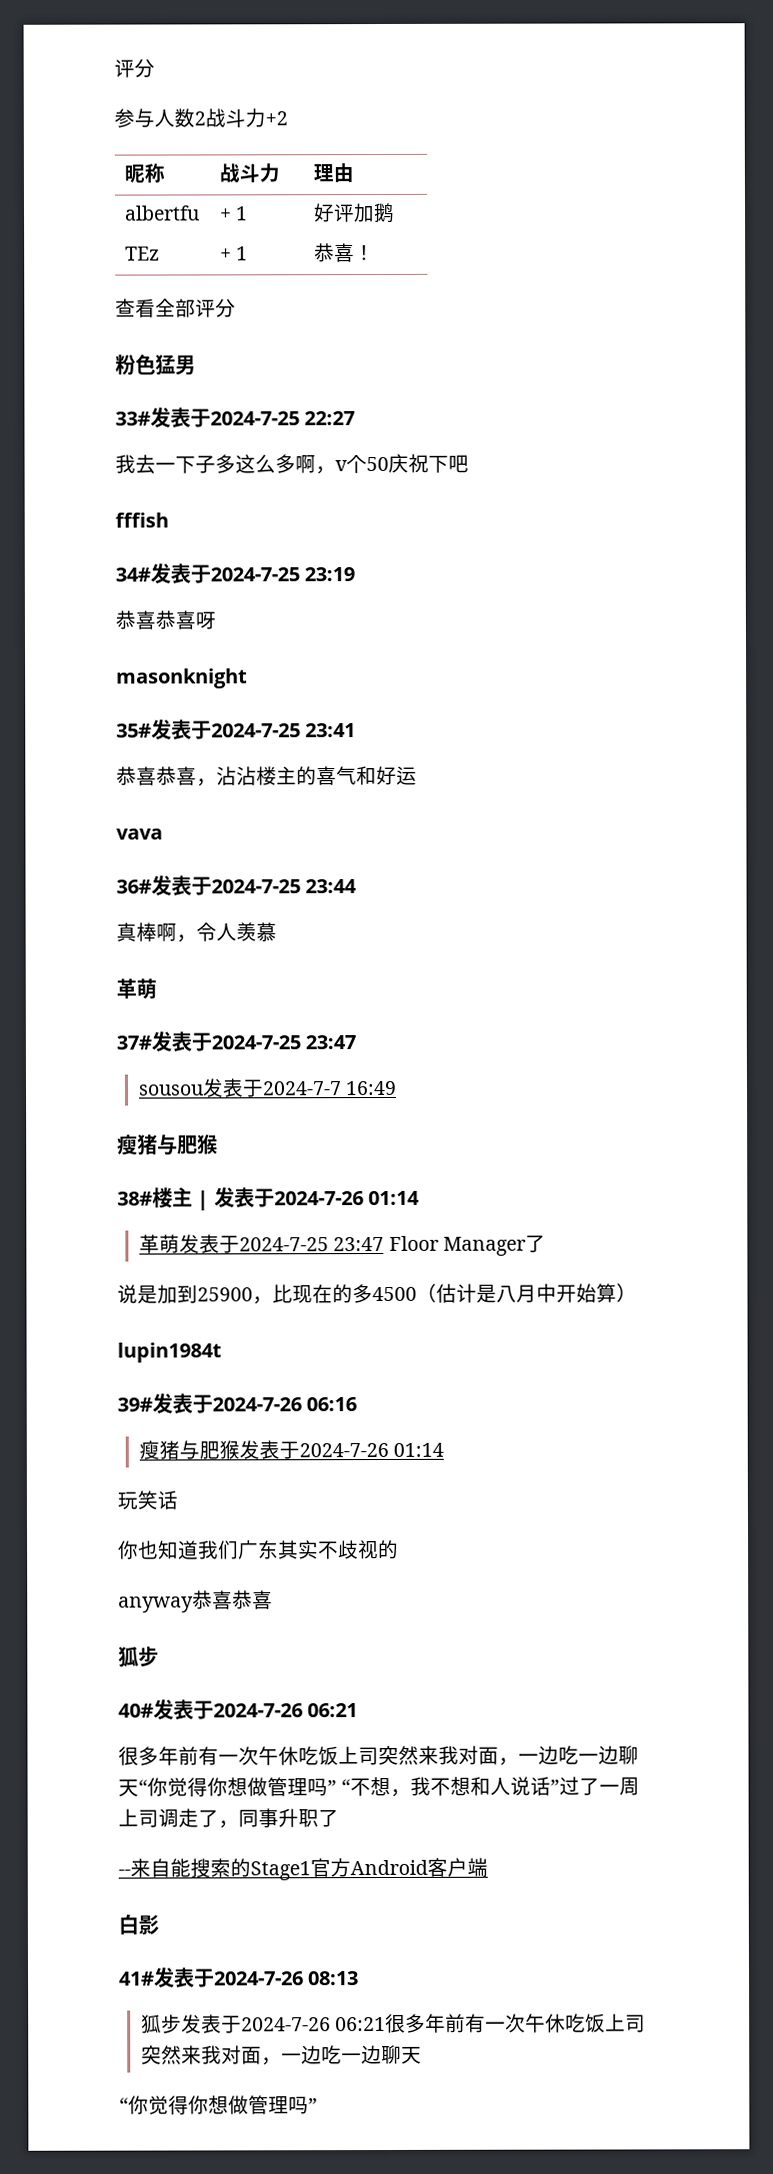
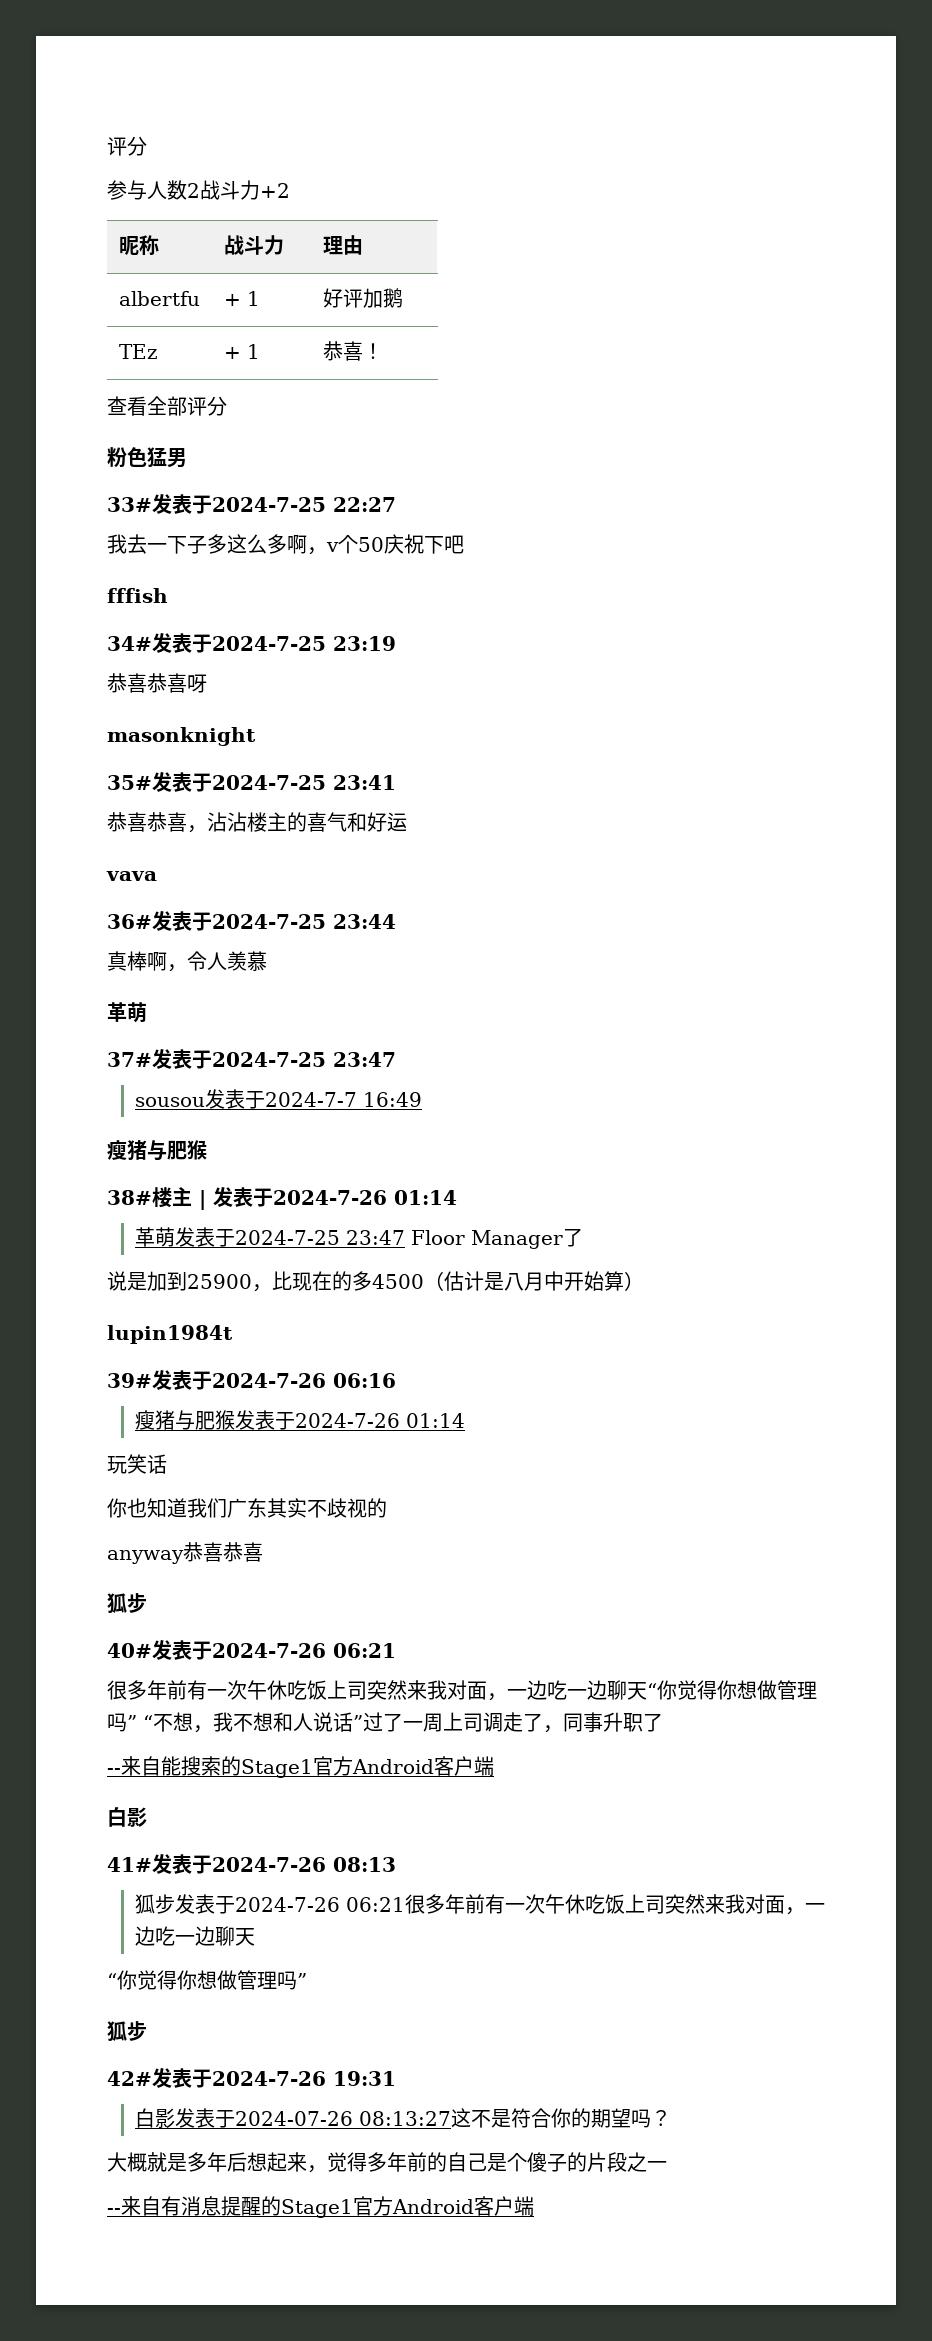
(318, 2105) none -> [107,2021,147,2042] [107,2068,396,2088] [134,2108,671,2128] [107,2152,667,2173] [107,2196,534,2218] // 狐步 // 42#发表于2024-7-26 19:31 // 白影发表于2024-07-26 08:13:27这不是符合你的期望吗？ // 大概就是多年后想起来，觉得多年前的自己是个傻子的片段之一 // --来自有消息提醒的Stage1官方Android客户端

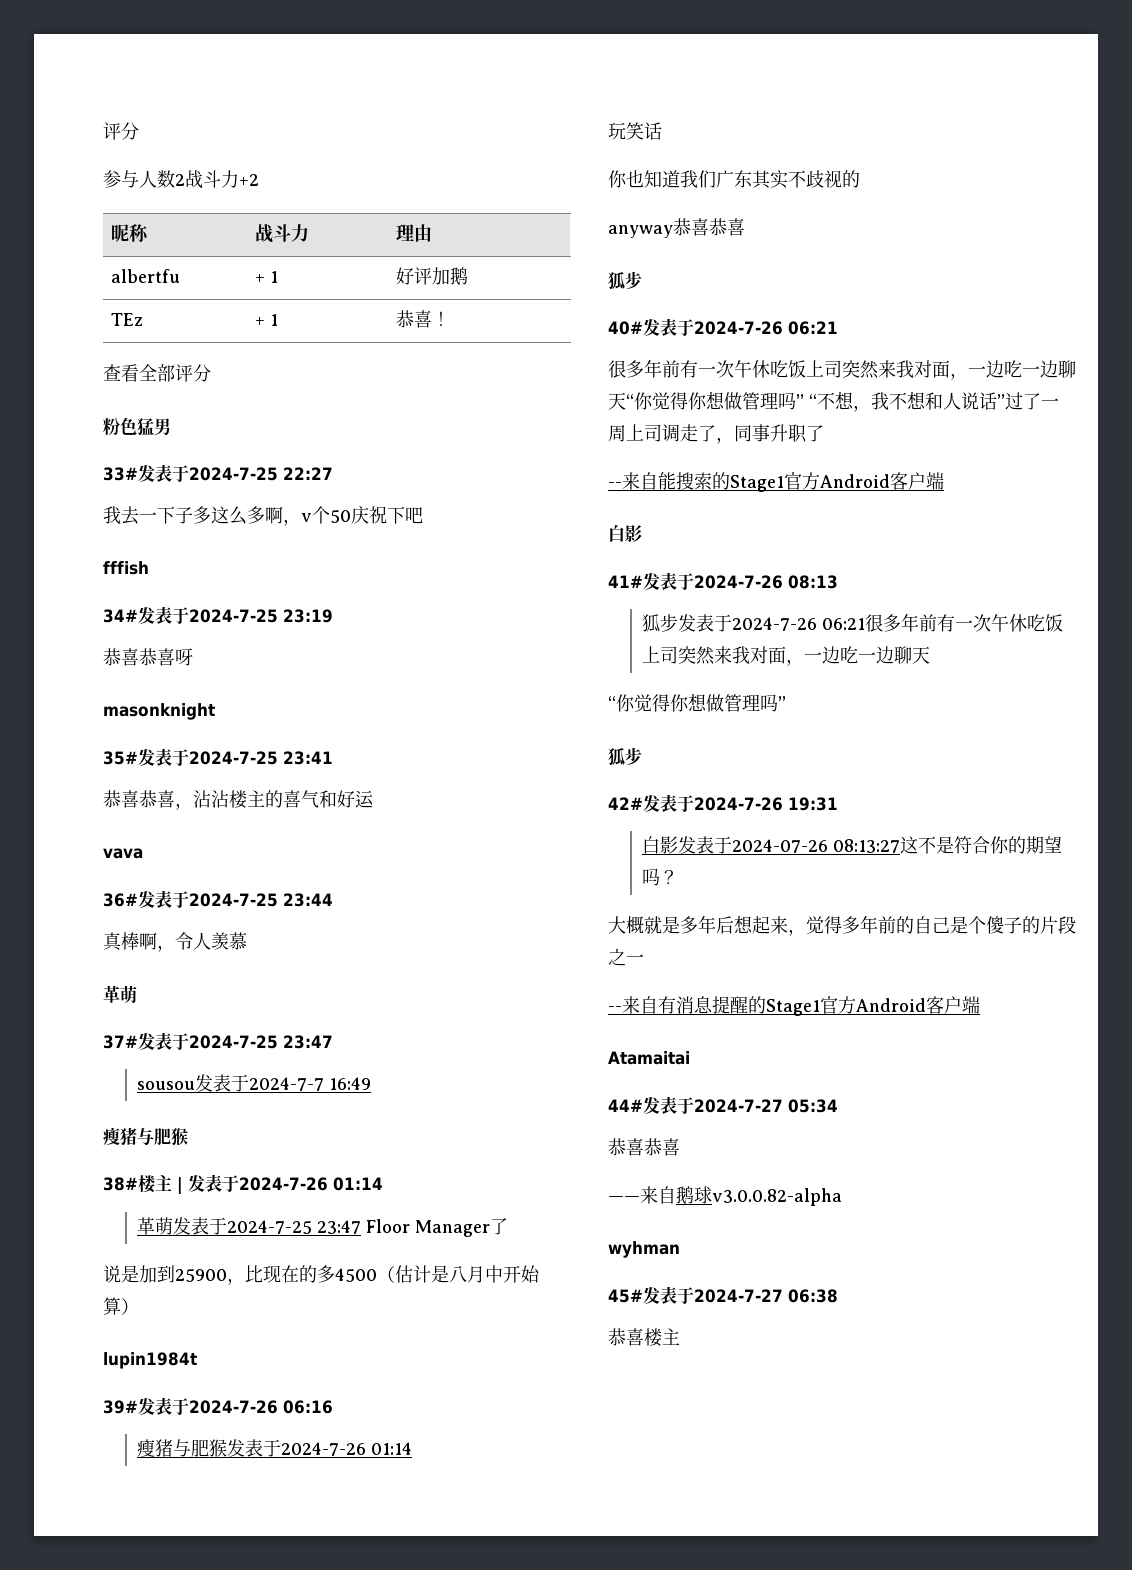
(534, 2206) none -> [608,1051,690,1065] [608,1096,838,1114] [608,1138,680,1156] [608,1186,842,1206] [608,1241,680,1258] [608,1286,838,1304] [608,1328,680,1347] // Atamaitai // 44#发表于2024-7-27 05:34 // 恭喜恭喜 // ——来自鹅球v3.0.0.82-alpha // wyhman // 45#发表于2024-7-27 06:38 // 恭喜楼主

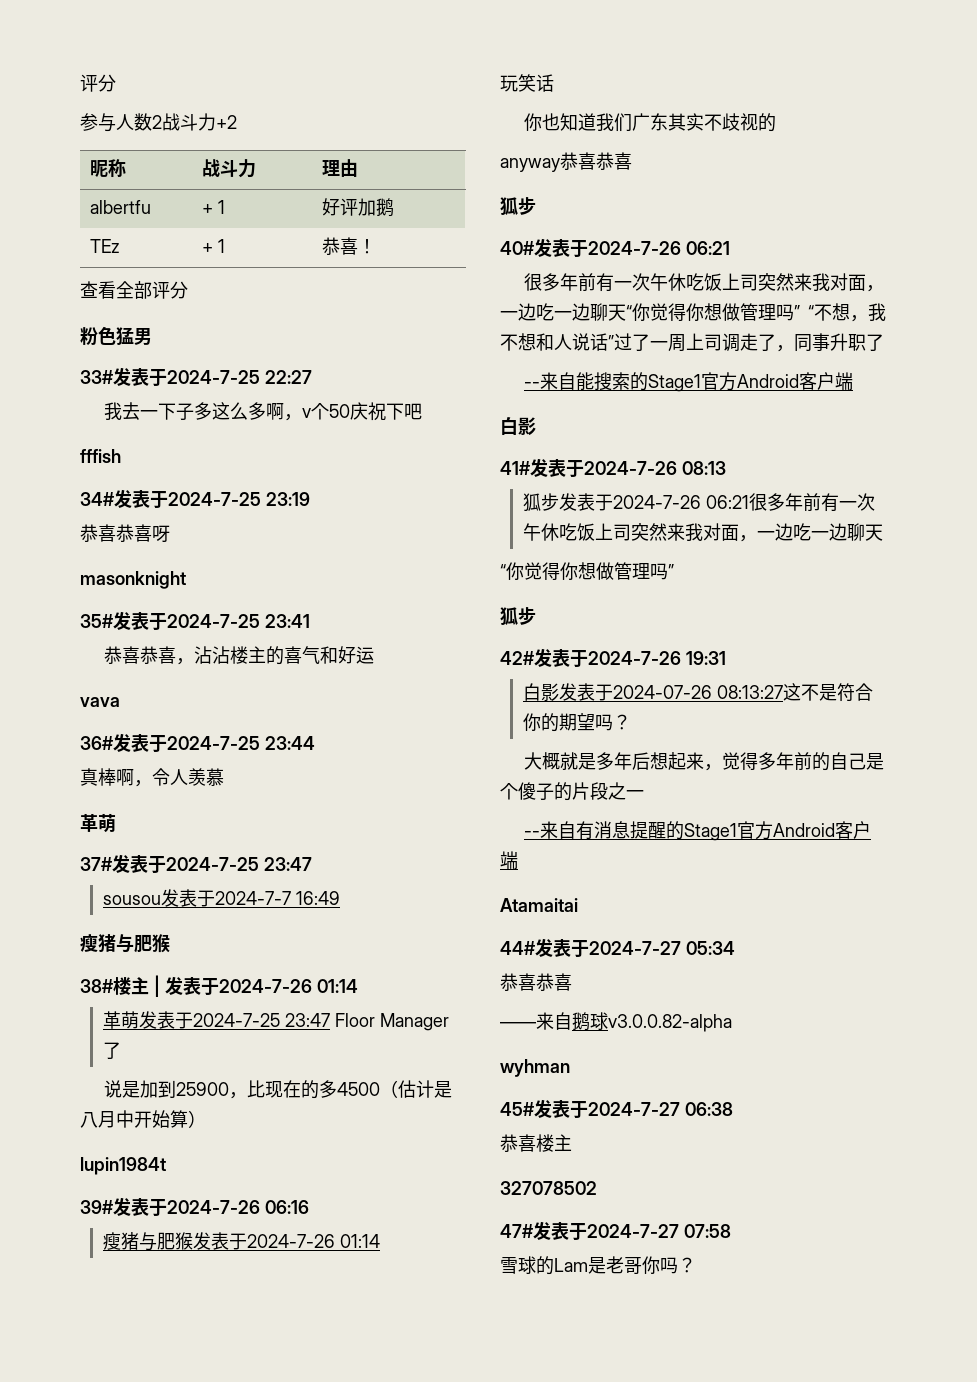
(680, 1336) none -> [500,1181,597,1195] [500,1221,731,1240] [500,1256,696,1275] // 327078502 // 47#发表于2024-7-27 07:58 // 雪球的Lam是老哥你吗？

